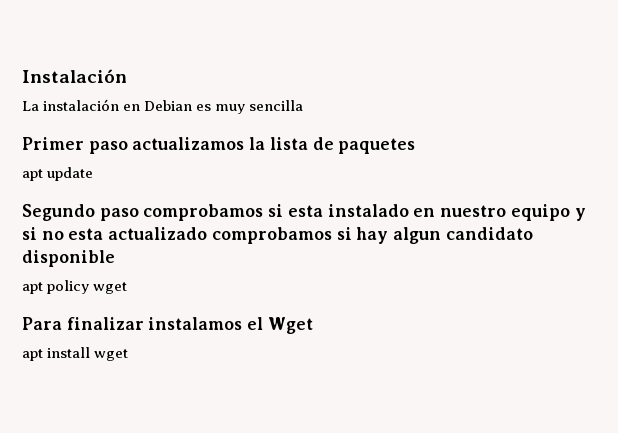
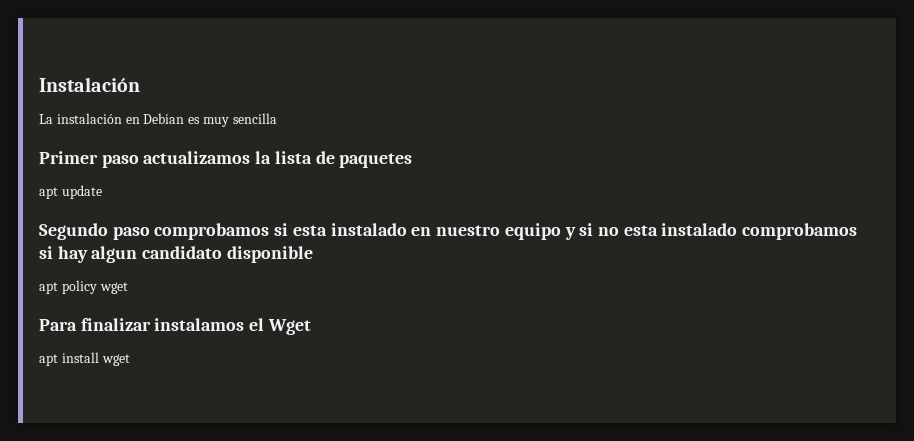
[108,227,208,240] actualizado -> [661,223,738,236] instalado

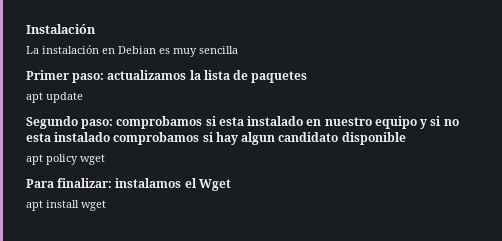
[101,155,139,168] paso -> [72,73,105,83] paso:
[112,227,150,240] paso -> [81,119,114,129] paso:
[80,318,151,331] finalizar -> [57,178,113,188] finalizar:

